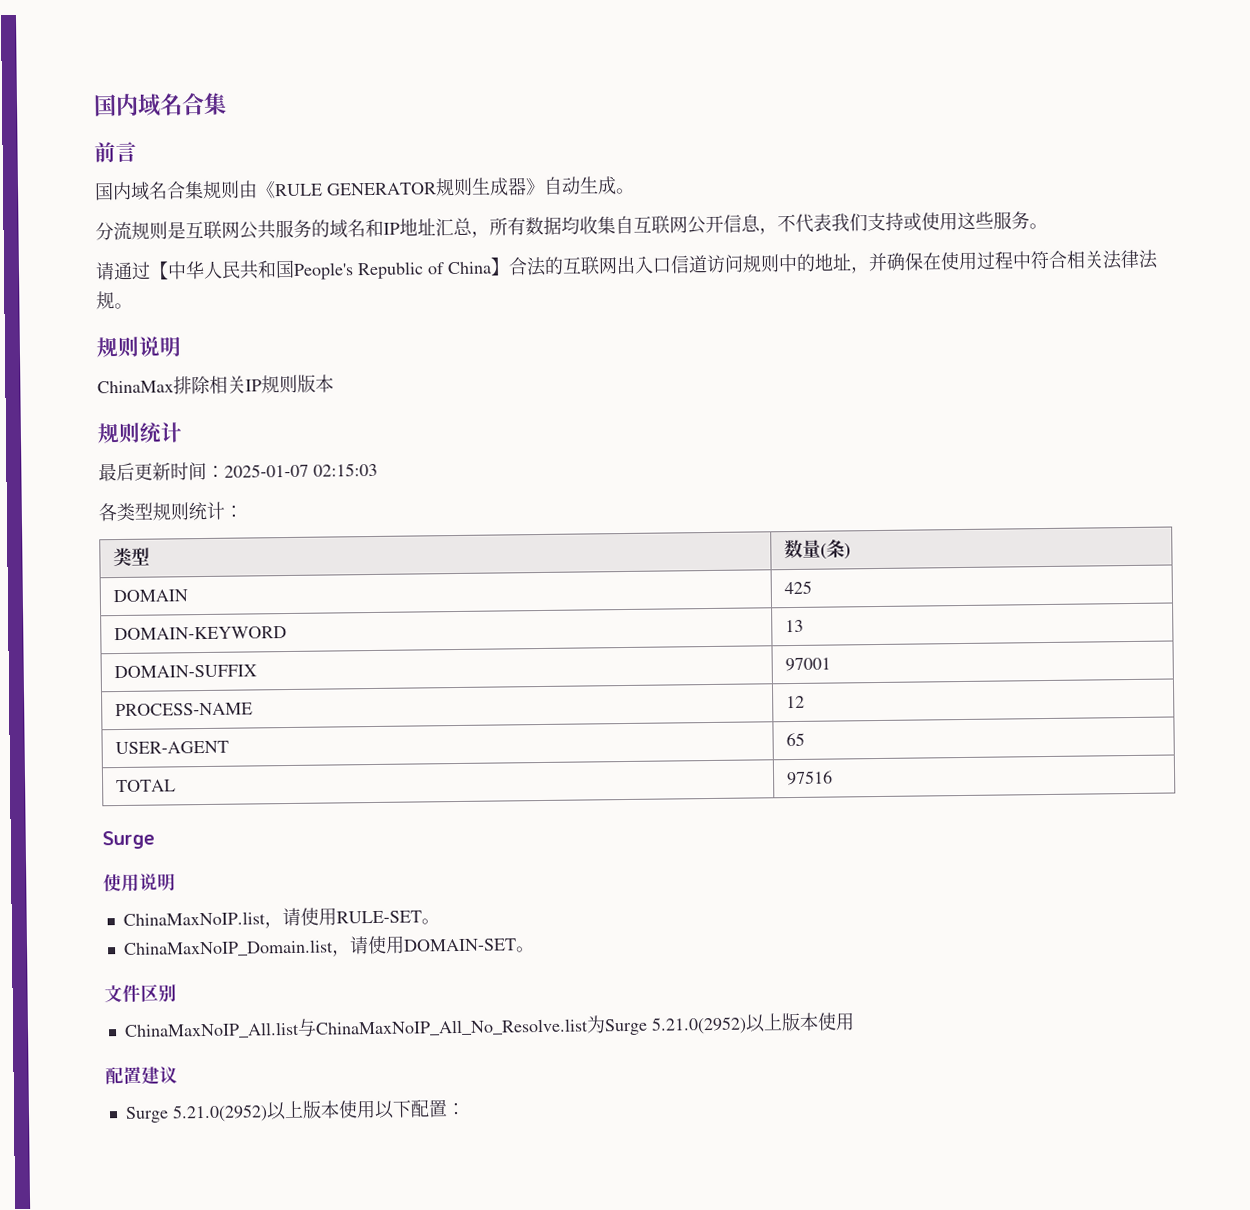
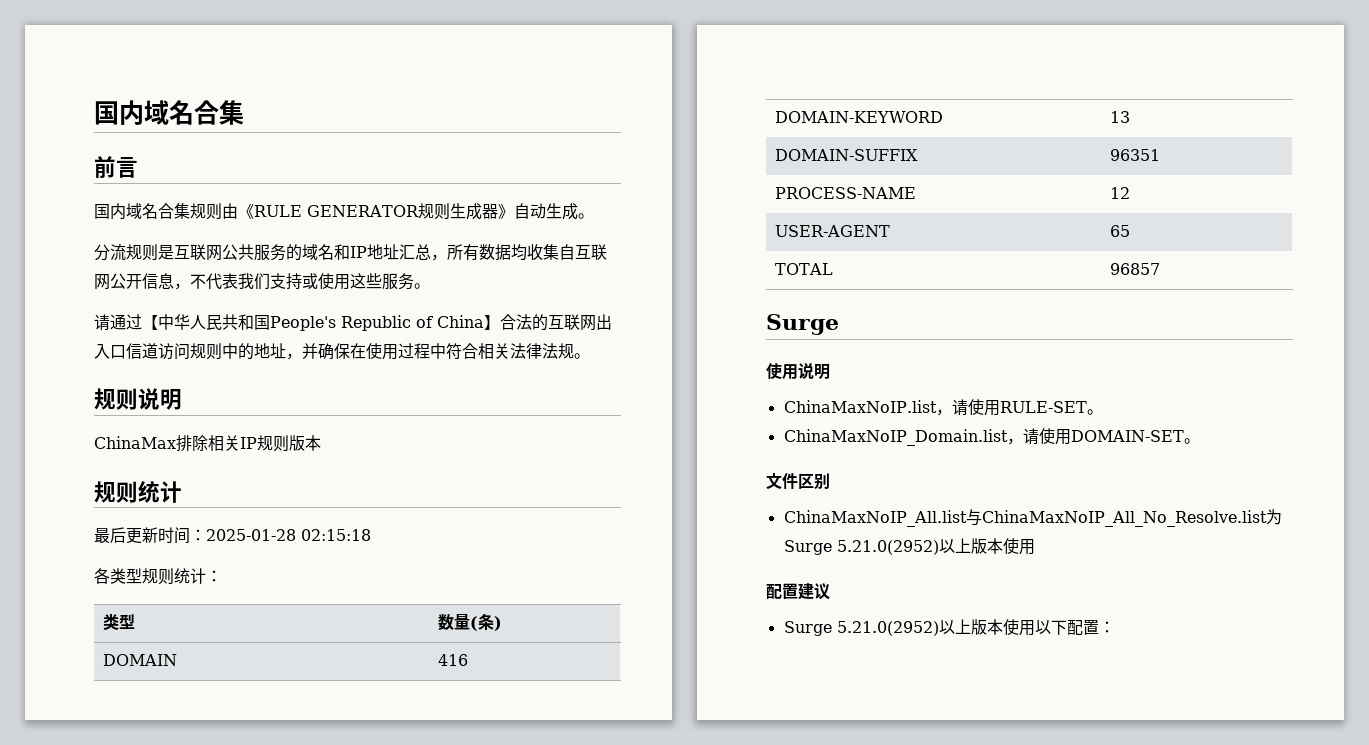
[224,462,378,478] 2025-01-07 02:15:03 -> [206,529,371,541] 2025-01-28 02:15:18
[783,580,812,595] 425 -> [438,654,469,666] 416
[784,657,831,672] 97001 -> [1110,149,1161,161] 96351
[785,770,833,786] 97516 -> [1110,263,1161,275] 96857

